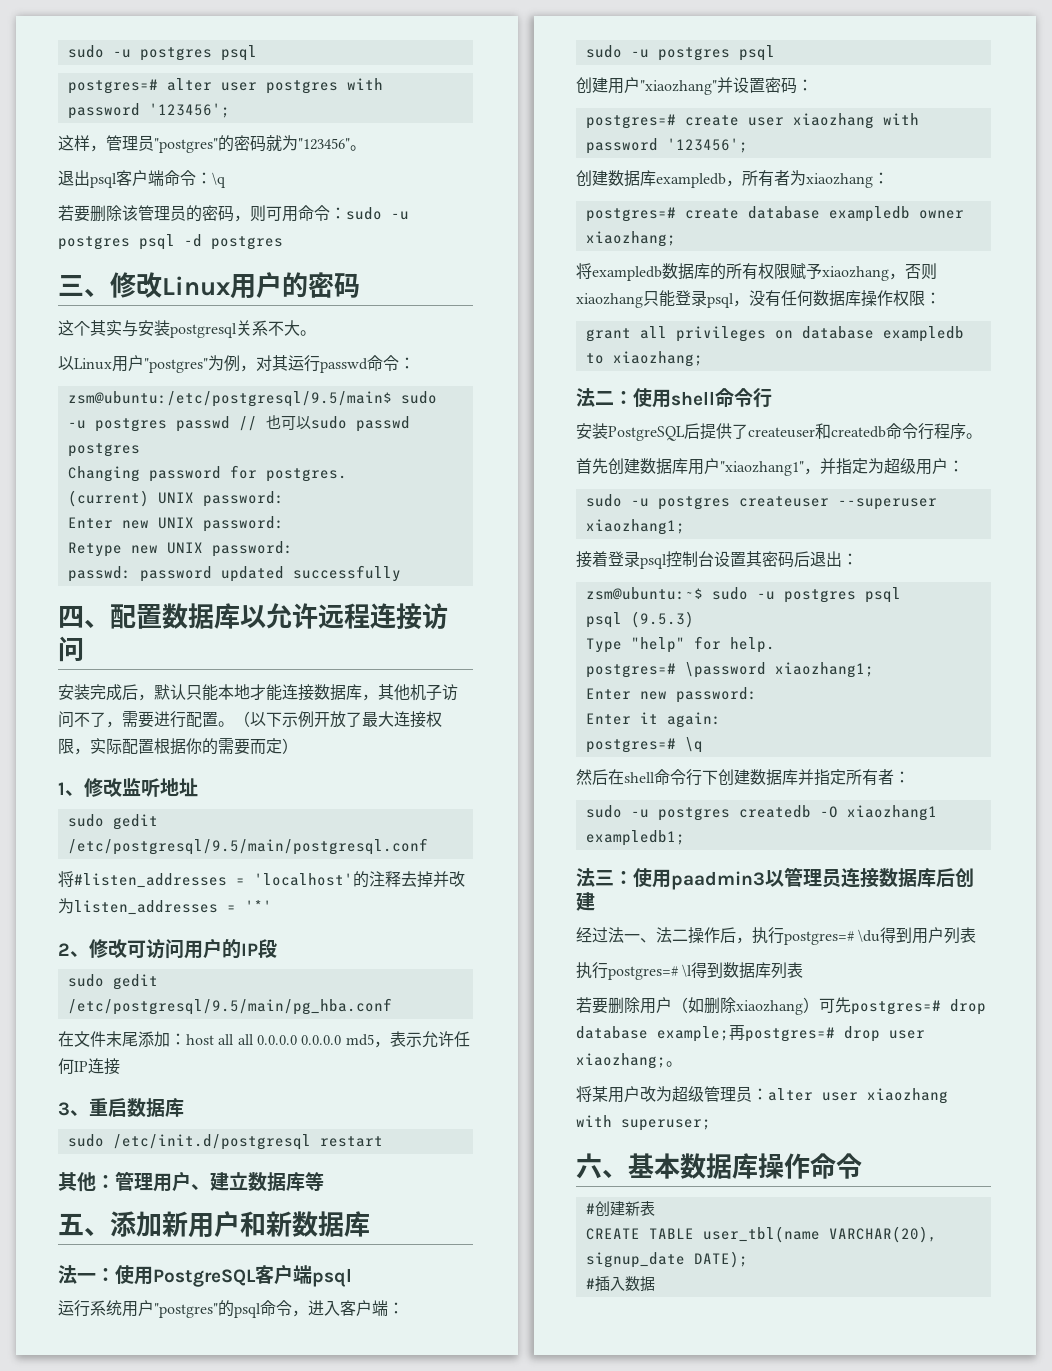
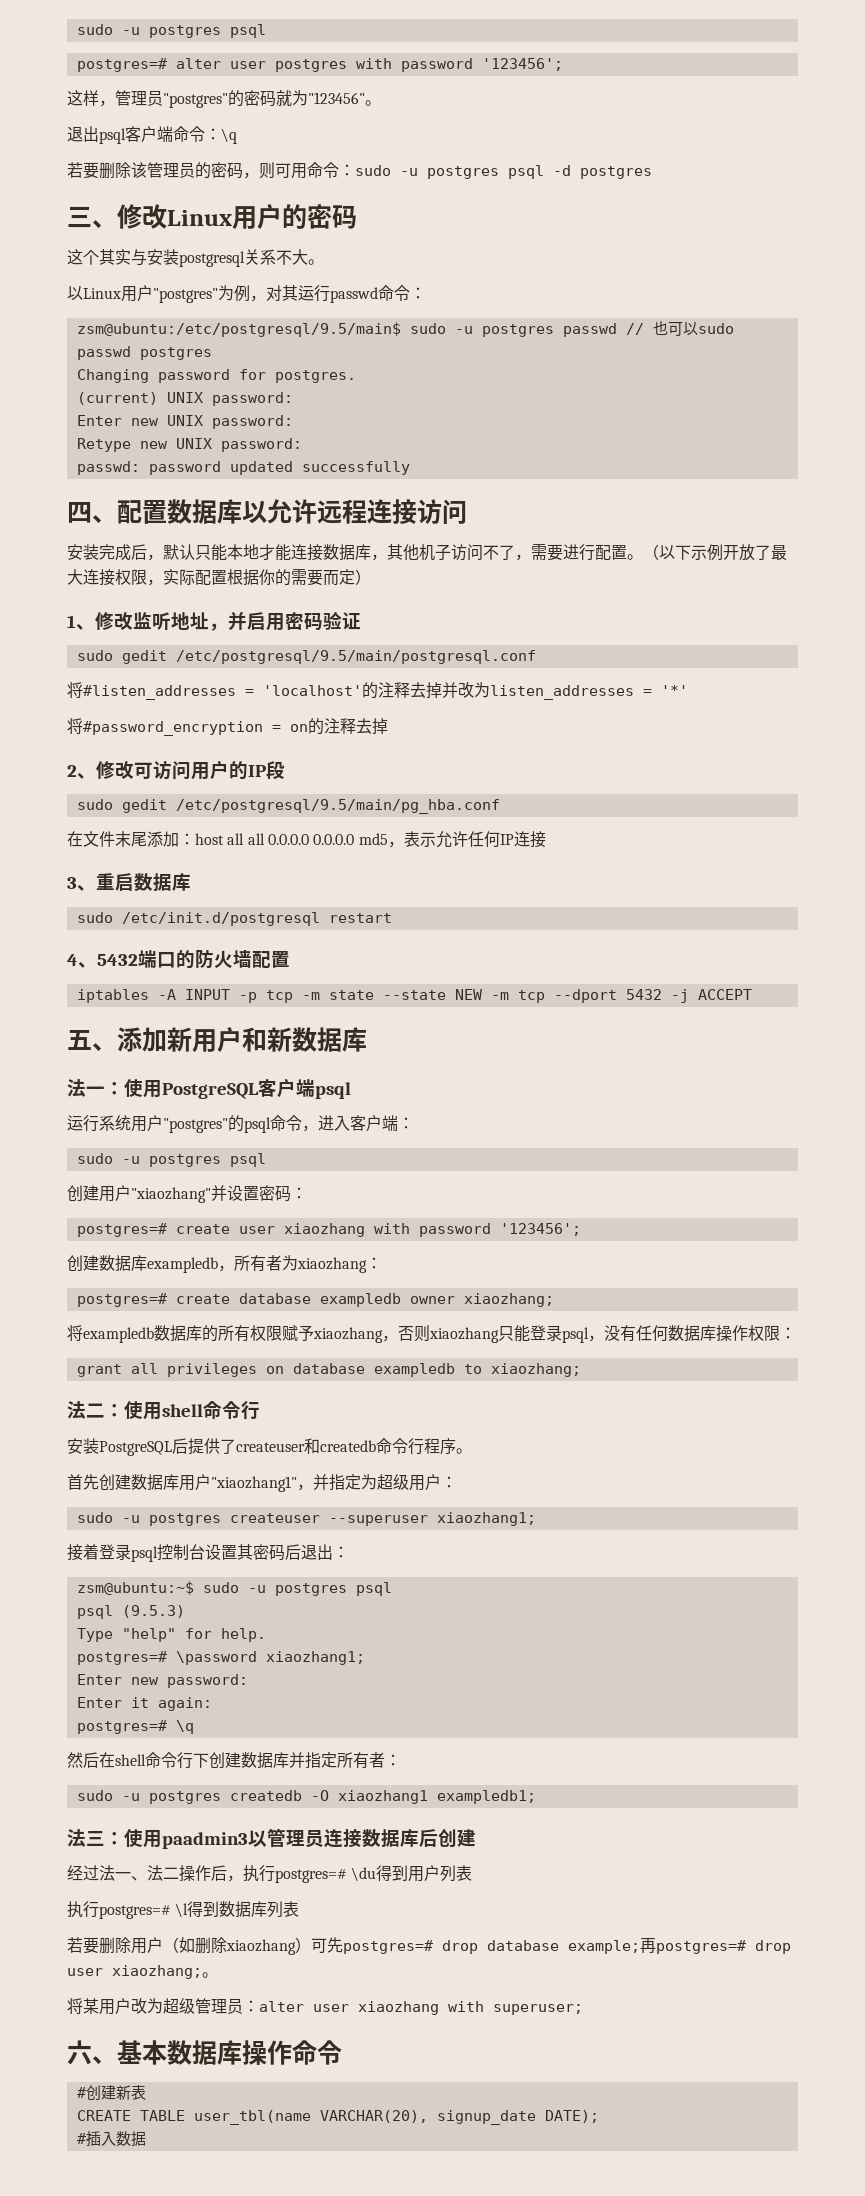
(198, 787) none -> [209,611,361,631] ，并启用密码验证
(272, 906) none -> [67,718,388,736] // 将#password_encryption = on的注释去掉
[58,1171,324,1192] 其他：管理用户、建立数据库等 -> [67,950,290,969] [76,989,752,1003] 4、5432端口的防火墙配置 // iptables -A INPUT -p tcp -m state --state NEW -m tcp --dport 5432 -j ACCEPT

